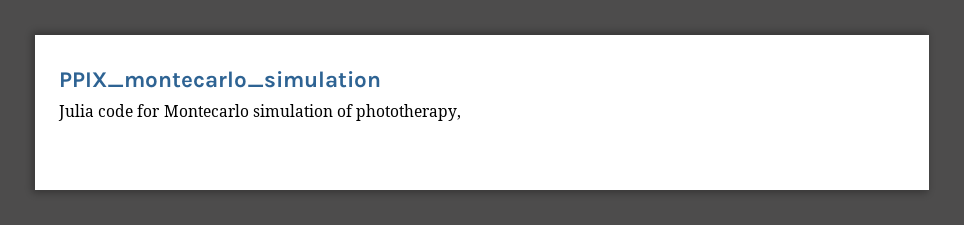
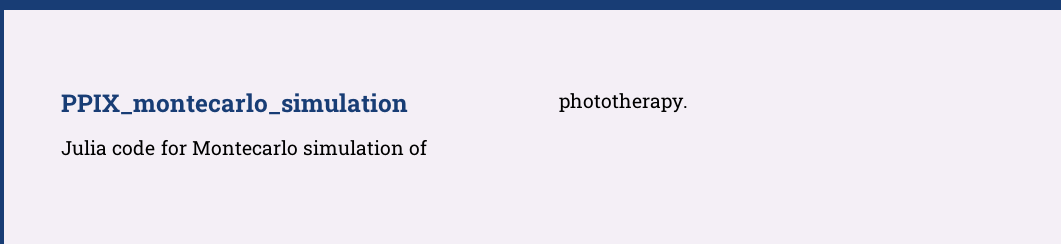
[356,104,462,121] phototherapy, -> [559,93,688,113] phototherapy.

